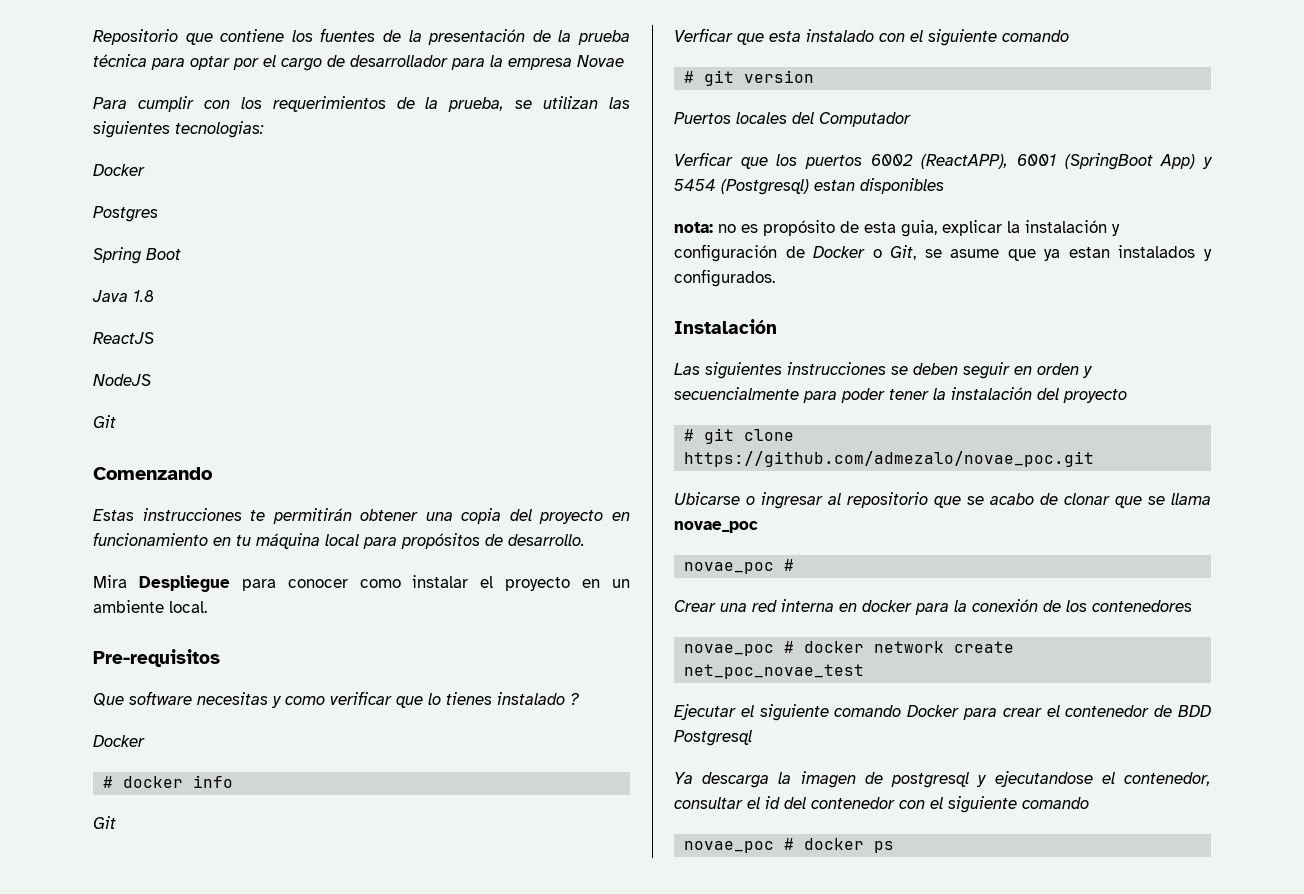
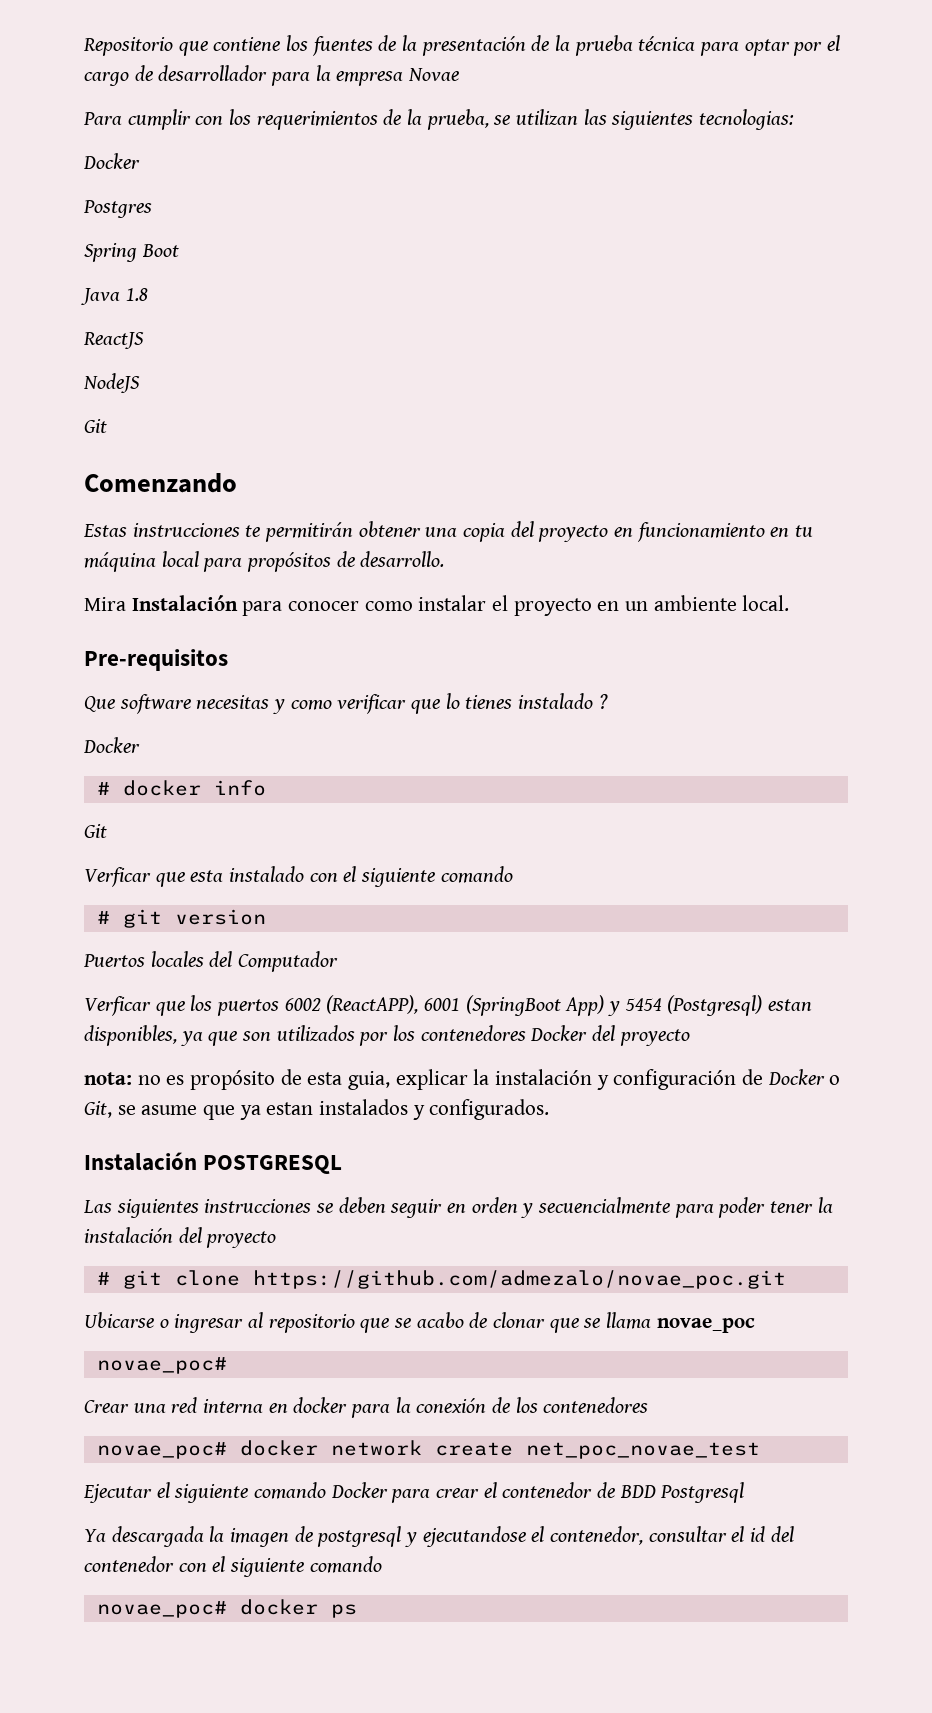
[138,575,230,592] Despliegue -> [131,595,238,611] Instalación
[860,178,944,194] disponibles -> [84,1025,690,1046] disponibles, ya que son utilizados por los contenedores Docker del proyecto
(777, 326) none -> [203,1155,343,1174] POSTGRESQL
[684,559,795,574] novae_poc # -> [96,1357,227,1374] novae_poc#
[684,641,795,656] novae_poc # -> [96,1442,227,1459] novae_poc#
[702,772,770,788] descarga -> [111,1526,204,1547] descargada
[684,838,795,853] novae_poc # -> [96,1601,227,1618] novae_poc#

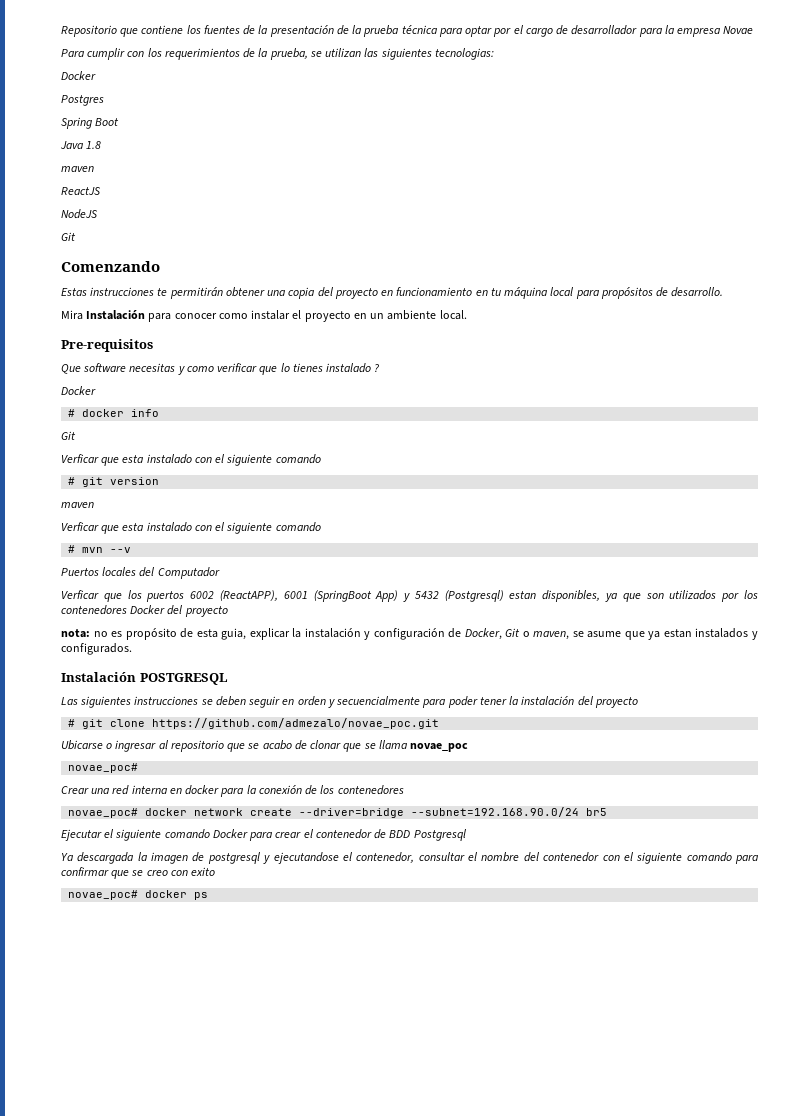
(148, 294) none -> [61,166,94,172] // maven
(266, 917) none -> [61,502,94,508] [61,522,321,534] [68,545,132,553] // maven // Verficar que esta instalado con el siguiente comando // # mvn --v
[624,998,662,1011] 5454 -> [414,591,439,599] 5432
[767,1069,841,1085] [84,1101,112,1118] Docker o Git, -> [464,628,570,640] Docker, Git o maven,
[525,1442,760,1459] net_poc_novae_test -> [299,807,608,818] --driver=bridge --subnet=192.168.90.0/24 br5
[750,1526,766,1542] id -> [481,852,520,862] nombre
(382, 1564) none -> [734,855,759,864] [61,867,216,879] para confirmar que se creo con exito

